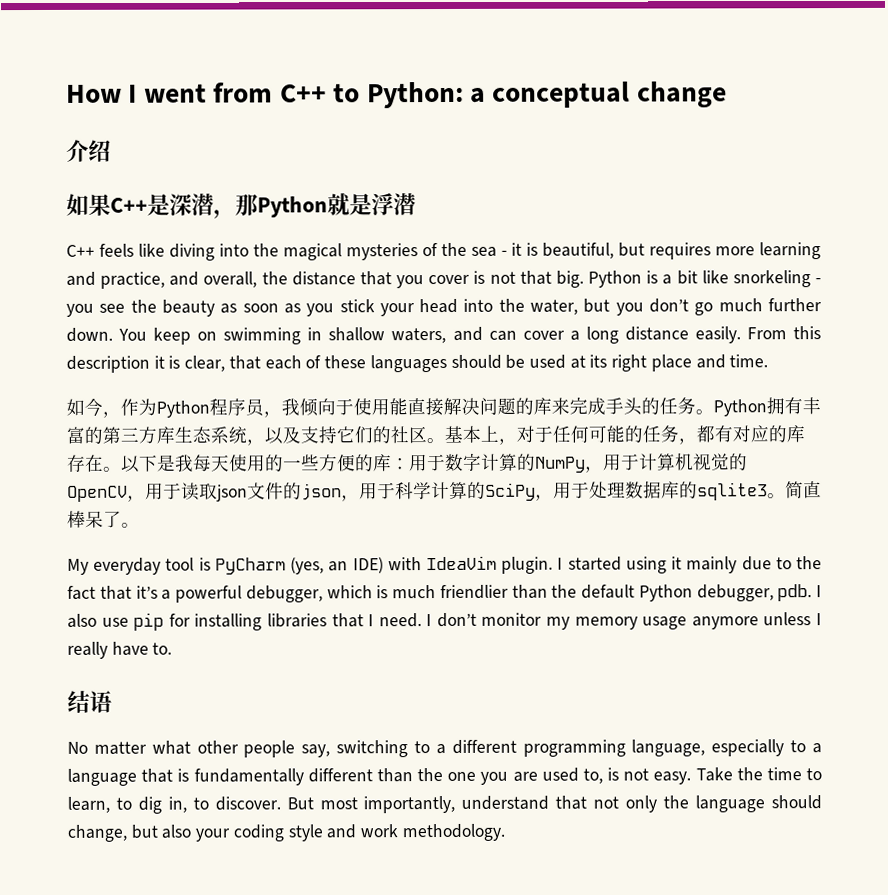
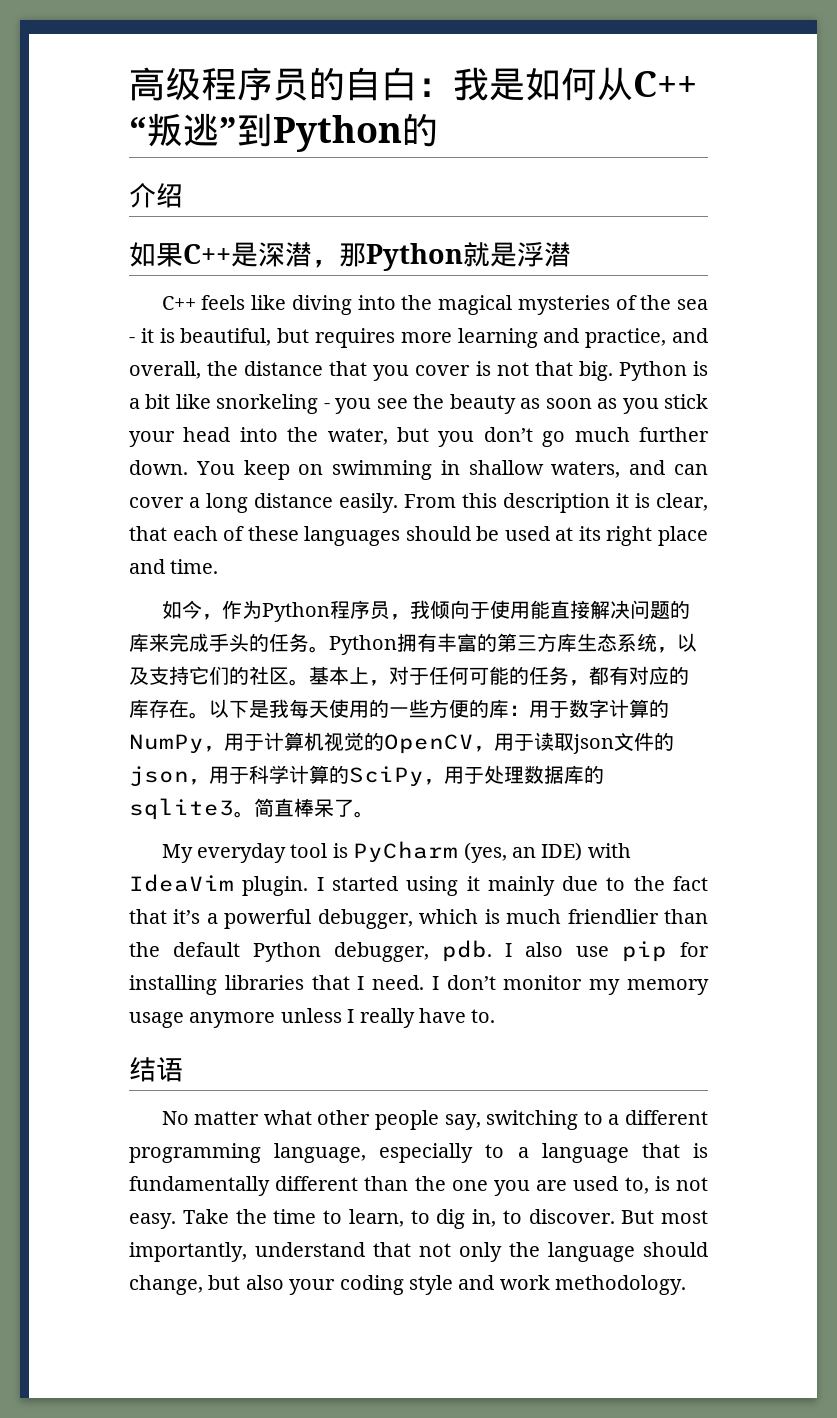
[66,81,727,109] How I went from C++ to Python: a conceptual change -> [129,67,697,101] [129,113,438,152] 高级程序员的自白：我是如何从C++ “叛逃”到Python的

